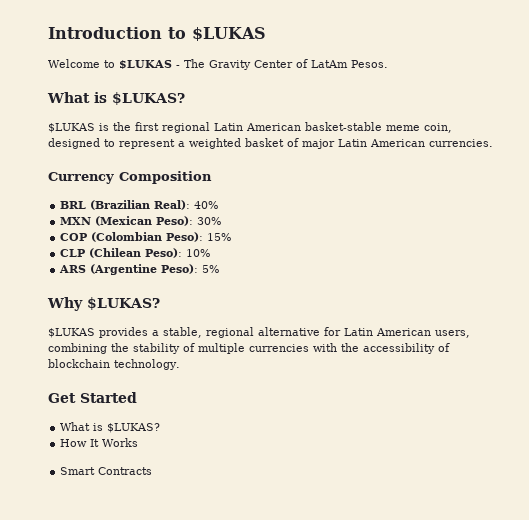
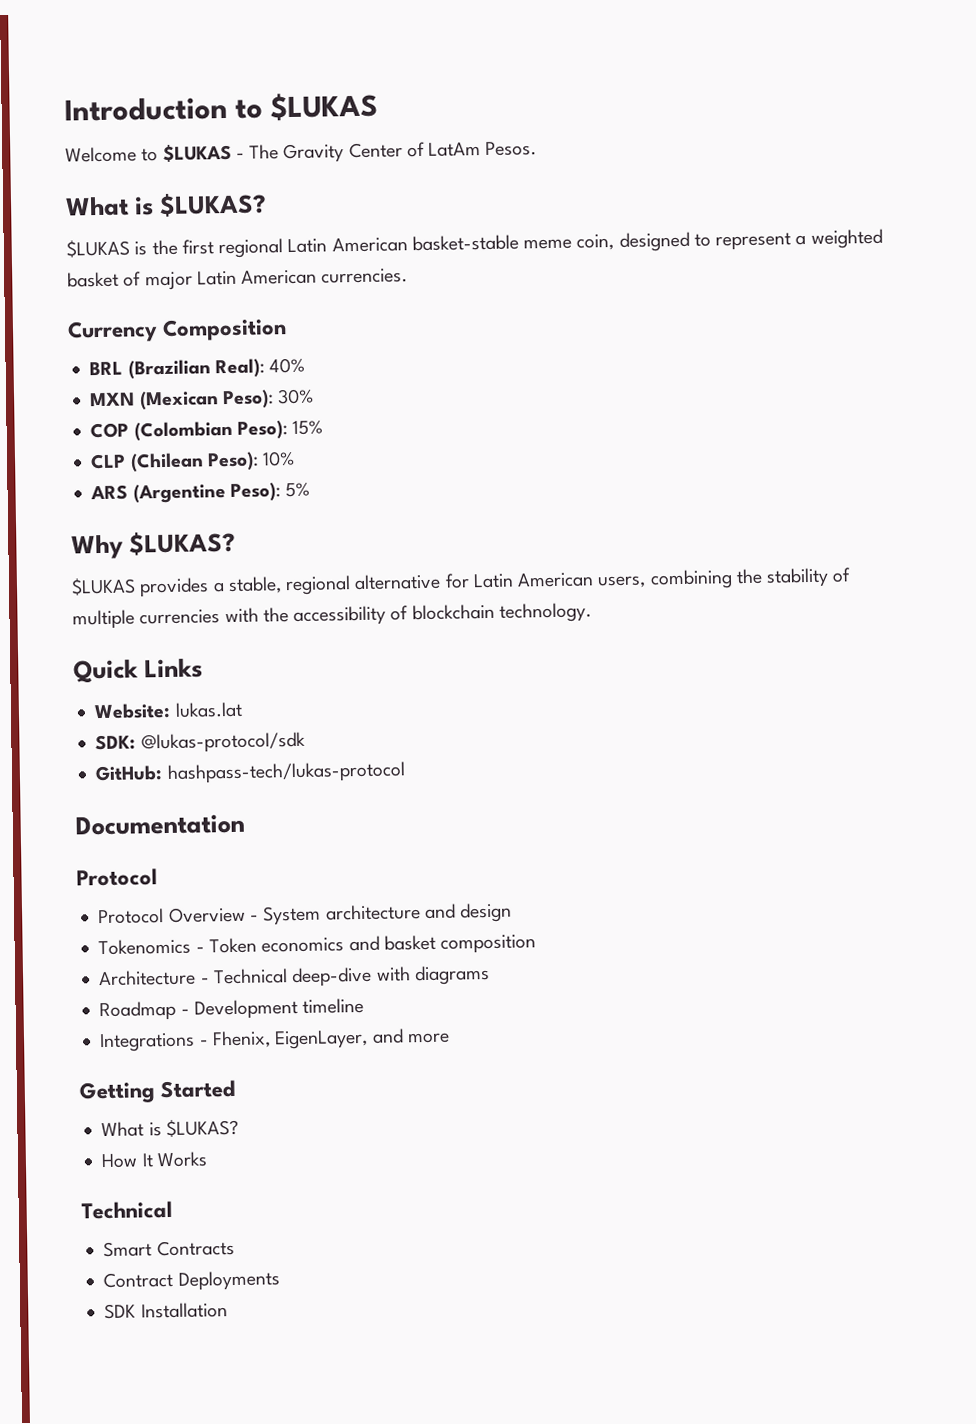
[48,393,76,403] Get -> [73,658,204,684] [94,701,243,720] [95,731,306,754] [95,761,406,784] [75,813,245,836] [76,868,158,887] [98,902,513,926] [98,934,537,956] [98,965,490,988] [99,997,365,1022] [99,1028,450,1053] [79,1081,156,1104] Quick Links // Website: lukas.lat // SDK: @lukas-protocol/sdk // GitHub: hashpass-tech/lukas-protocol // Documentation // Protocol // Protocol Overview - System architecture and design // Tokenomics - Token economics and basket composition // Architecture - Technical deep-dive with diagrams // Roadmap - Development timeline // Integrations - Fhenix, EigenLayer, and more // Getting
(139, 442) none -> [81,1200,173,1220] // Technical
(153, 471) none -> [103,1270,280,1291] [104,1302,228,1320] // Contract Deployments // SDK Installation

